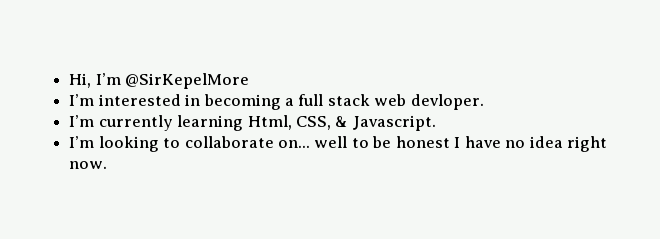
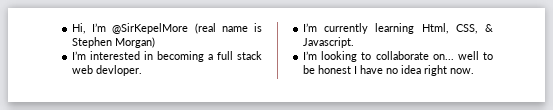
(250, 81) none -> [194,23,262,34] [72,37,156,48] (real name is Stephen Morgan)

